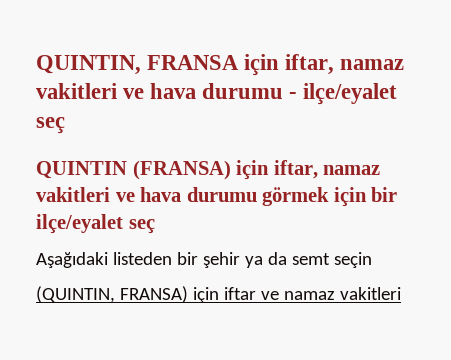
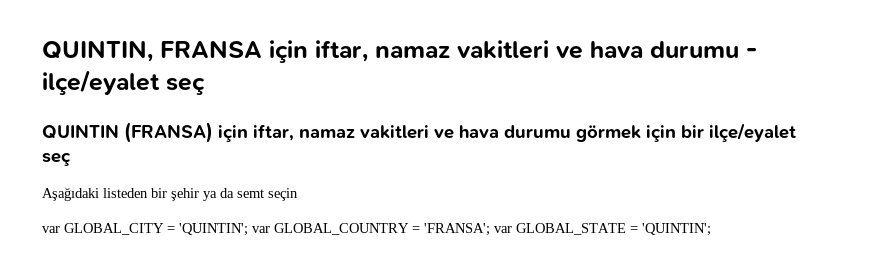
[36,286,401,303] (QUINTIN, FRANSA) için iftar ve namaz vakitleri -> [42,223,711,236] var GLOBAL_CITY = 'QUINTIN'; var GLOBAL_COUNTRY = 'FRANSA'; var GLOBAL_STATE = 'QUINTIN';

